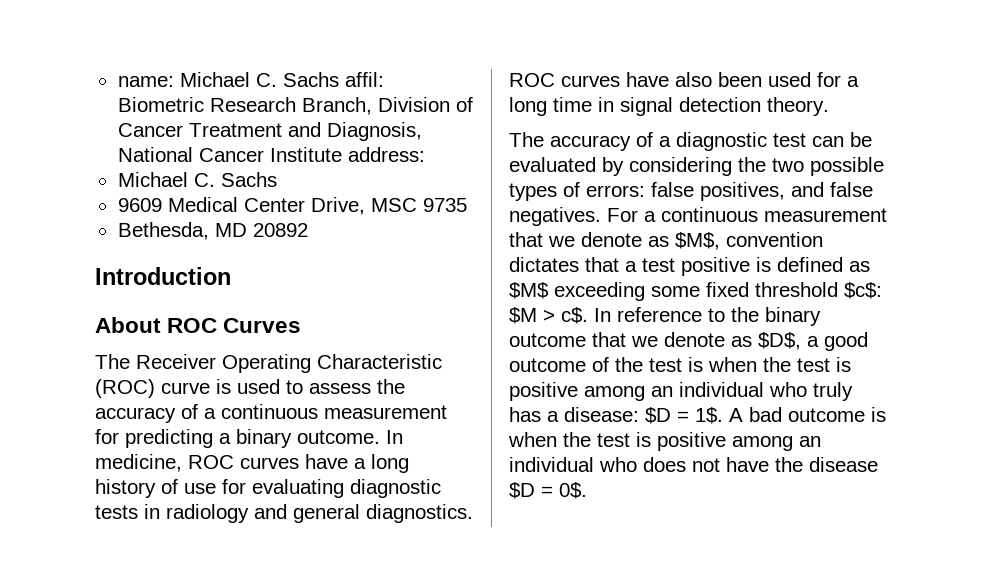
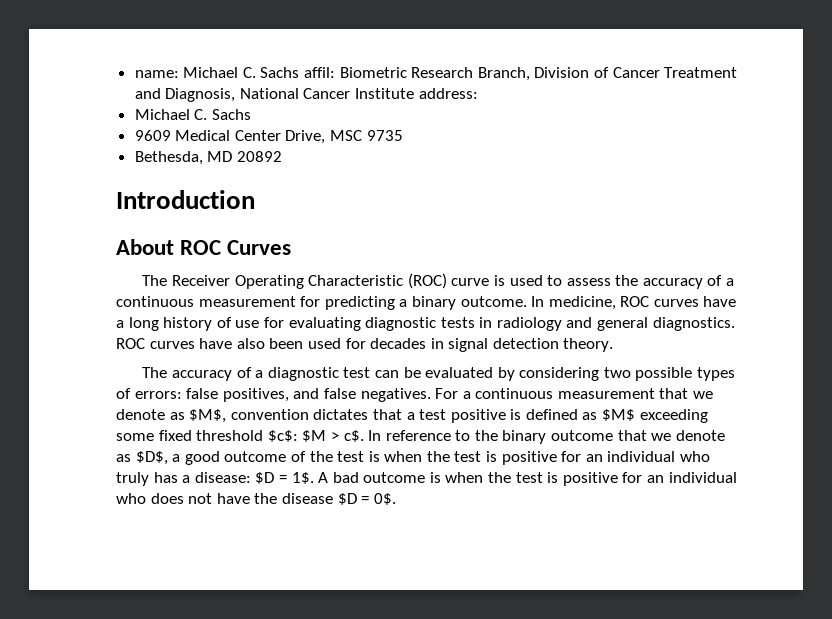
[847,76,859,87] [509,97,592,116] a long time -> [370,338,427,349] decades
[738,157,766,172] the -> (600, 374) none
[584,386,645,401] among -> [561,451,582,462] for
[732,436,793,451] among -> [622,472,643,483] for

